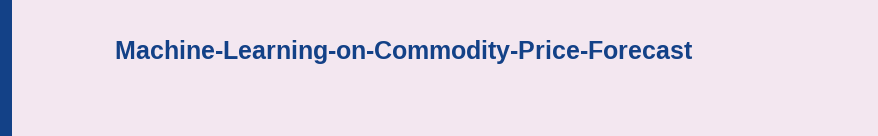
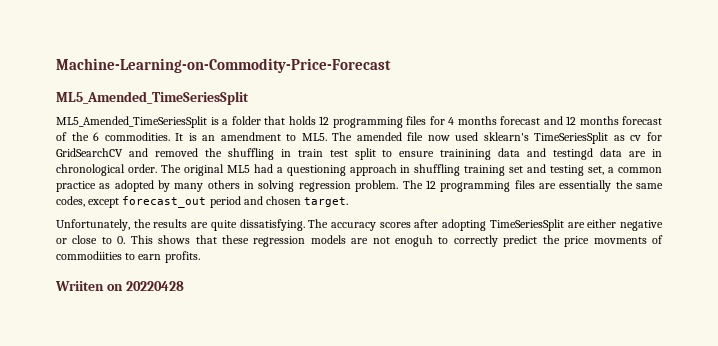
(693, 52) none -> [56,91,249,105] [56,116,662,128] [56,132,662,144] [56,148,663,160] [56,164,663,176] [56,180,664,192] [56,196,349,208] [56,219,663,231] [56,235,664,247] [56,251,200,263] [55,281,184,291] // ML5_Amended_TimeSeriesSplit // ML5_Amended_TimeSeriesSplit is a folder that holds 12 programming files for 4 months forecast and 12 months forecast of the 6 commodities. It is an amendment to ML5. The amended file now used sklearn's TimeSeriesSplit as cv for GridSearchCV and removed the shuffling in train test split to ensure trainining data and testingd data are in chronological order. The original ML5 had a questioning approach in shuffling training set and testing set, a common practice as adopted by many others in solving regression problem. The 12 programming files are essentially the same codes, except forecast_out period and chosen target. // Unfortunately, the results are quite dissatisfying. The accuracy scores after adopting TimeSeriesSplit are either negative or close to 0. This shows that these regression models are not enoguh to correctly predict the price movments of commodiities to earn profits. // Wriiten on 20220428

